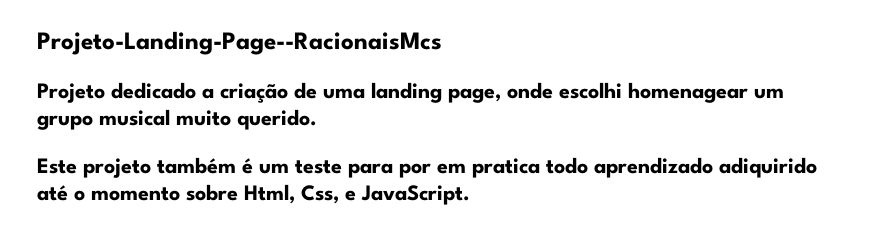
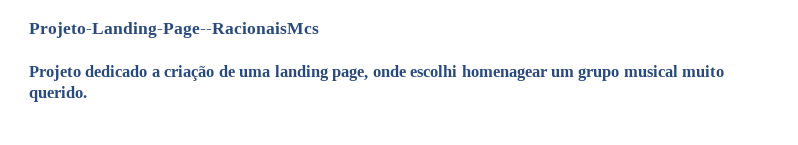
[37,157,817,178] [37,184,470,205] // Este projeto também é um teste para por em pratica todo aprendizado adiquirido até o momento sobre Html, Css, e JavaScript. -> (87, 94) none

